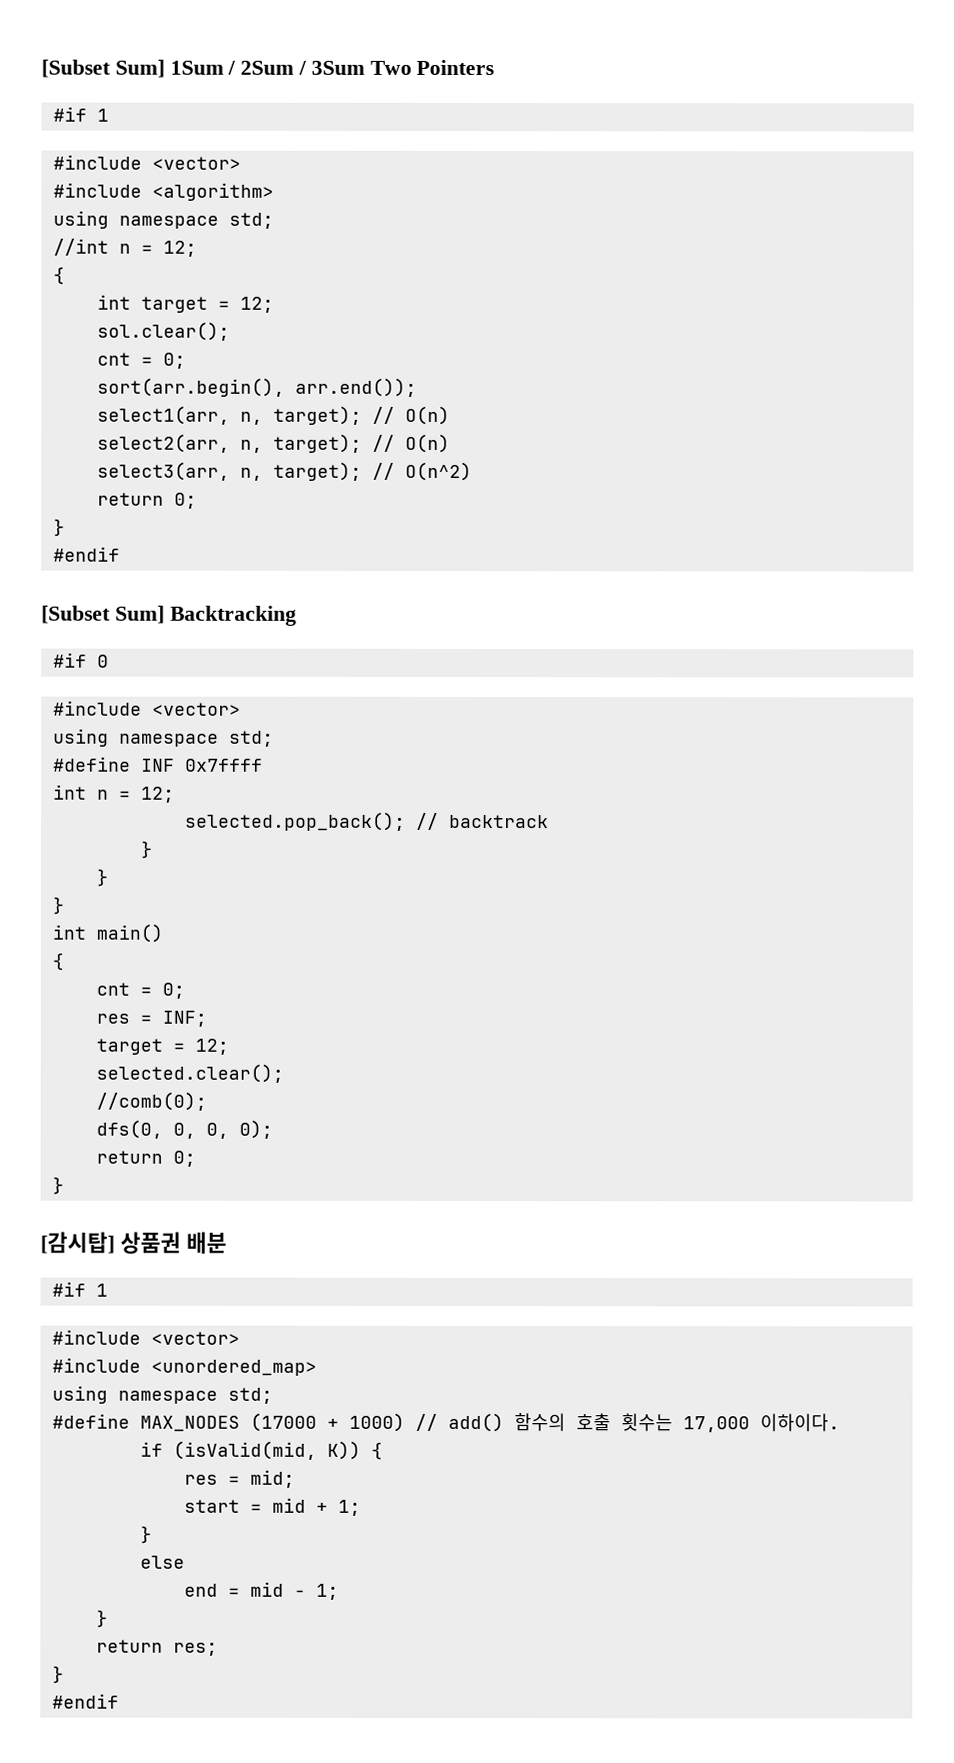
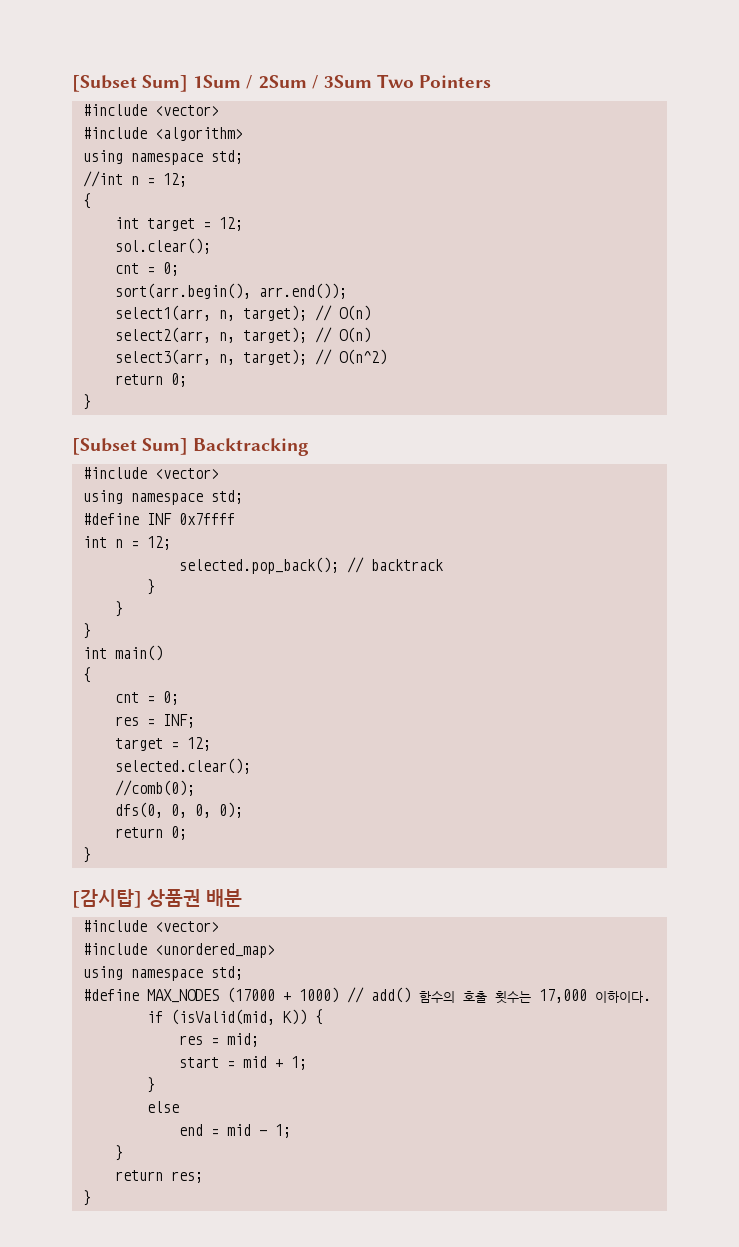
[53,106,109,122] // #if 1 -> (492, 81) none
[53,546,120,562] // #endif -> (91, 402) none
[53,652,109,668] // #if 0 -> (310, 447) none
[52,1281,108,1297] // #if 1 -> (243, 898) none
[52,1693,119,1709] // #endif -> (91, 1198) none

